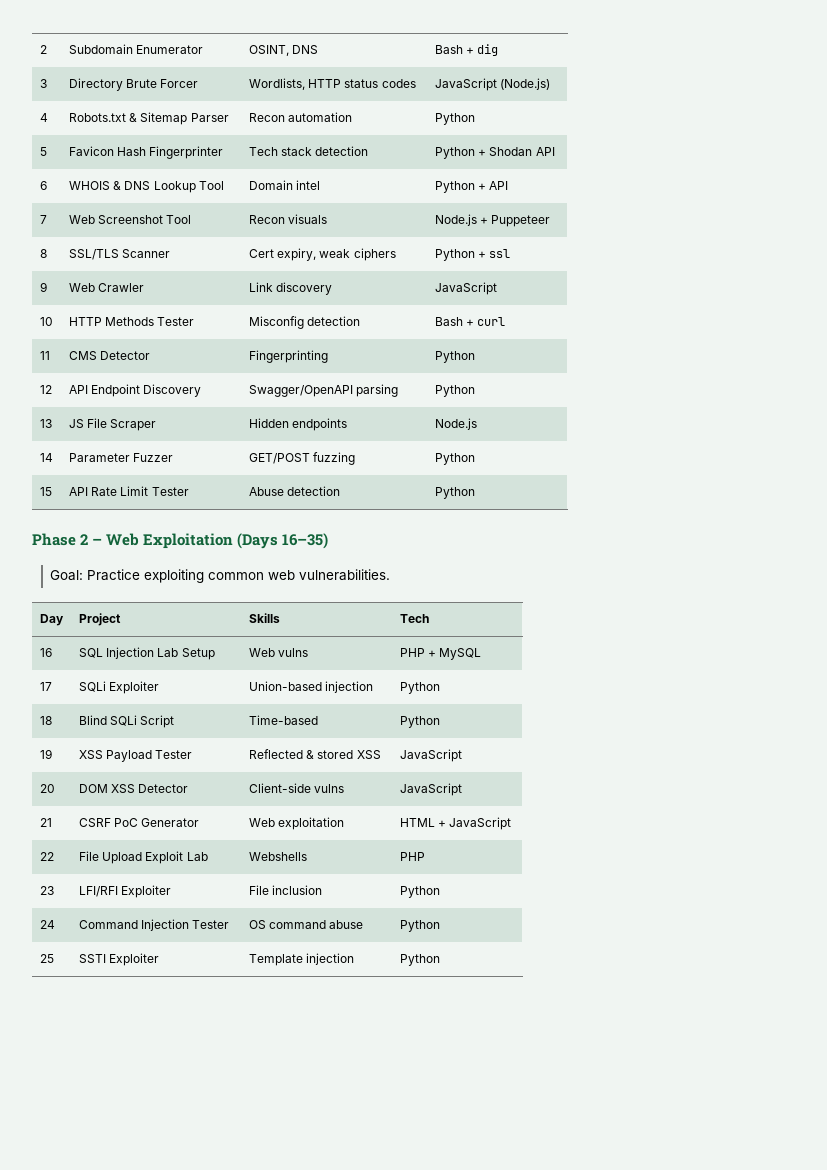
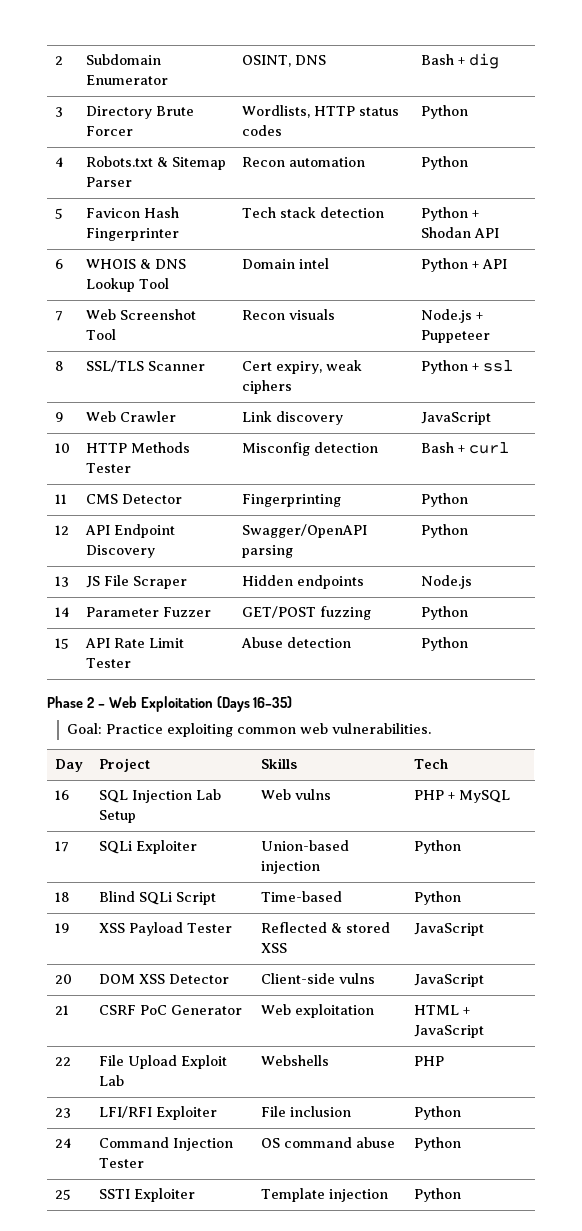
[434,78,551,91] JavaScript (Node.js) -> [420,105,468,119] Python

